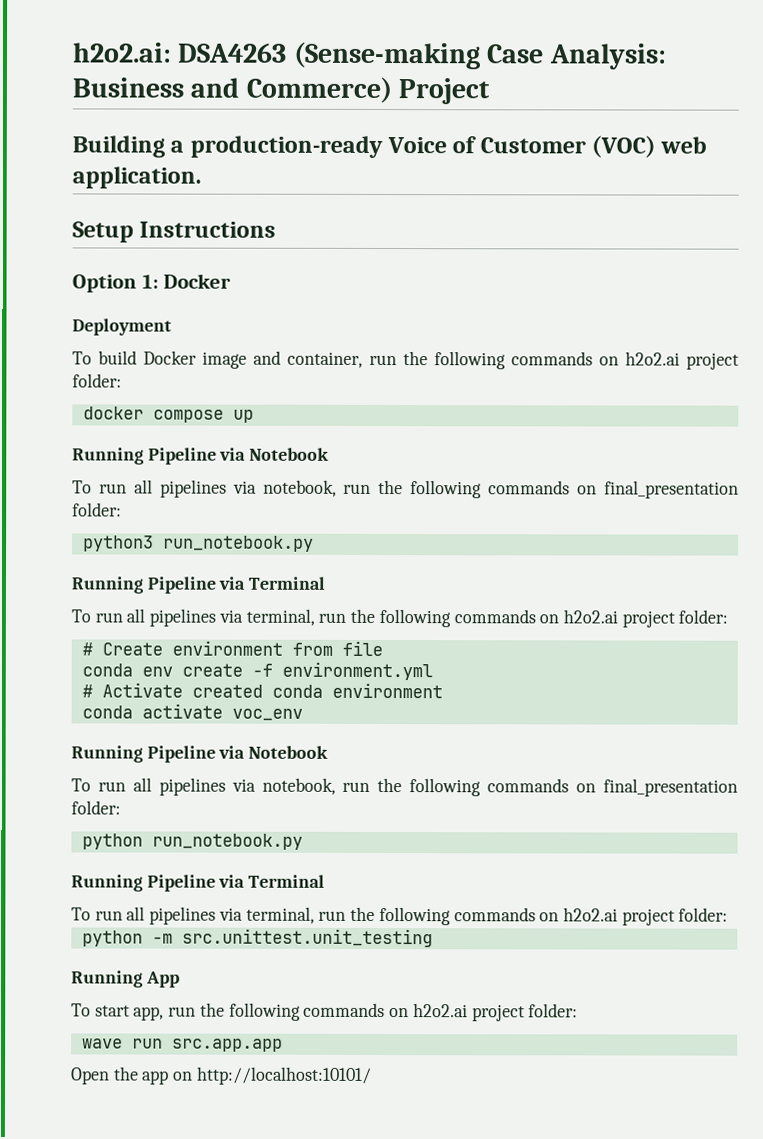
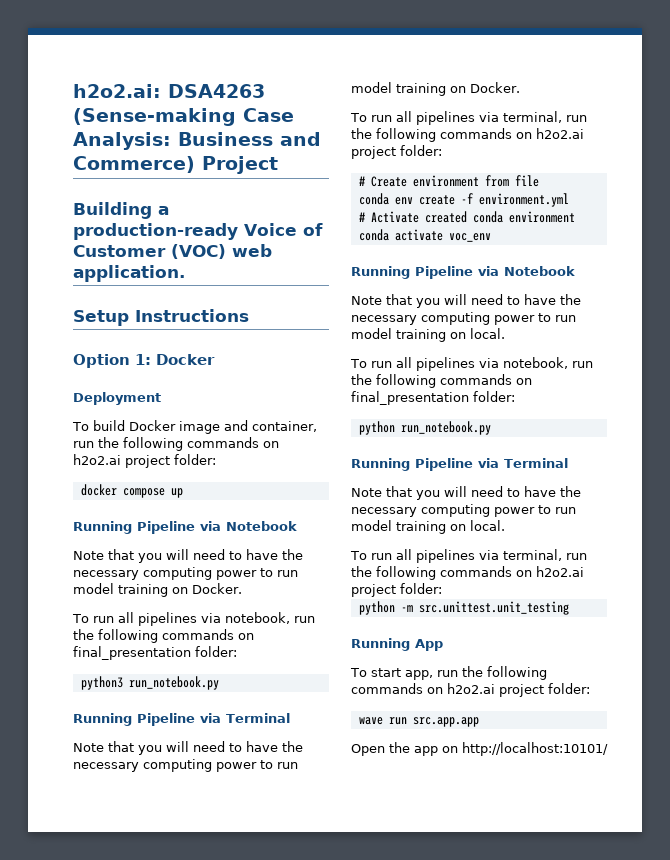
(330, 454) none -> [73,549,303,563] [73,567,298,580] [73,583,242,597] // Note that you will need to have the necessary computing power to run model training on Docker.
(326, 583) none -> [73,741,303,755] [73,759,298,772] [351,82,520,96] // Note that you will need to have the necessary computing power to run model training on Docker.
(329, 752) none -> [351,294,581,308] [351,312,576,325] [351,328,505,342] // Note that you will need to have the necessary computing power to run model training on local.
(326, 881) none -> [351,486,581,500] [351,504,576,517] [351,520,505,534] // Note that you will need to have the necessary computing power to run model training on local.

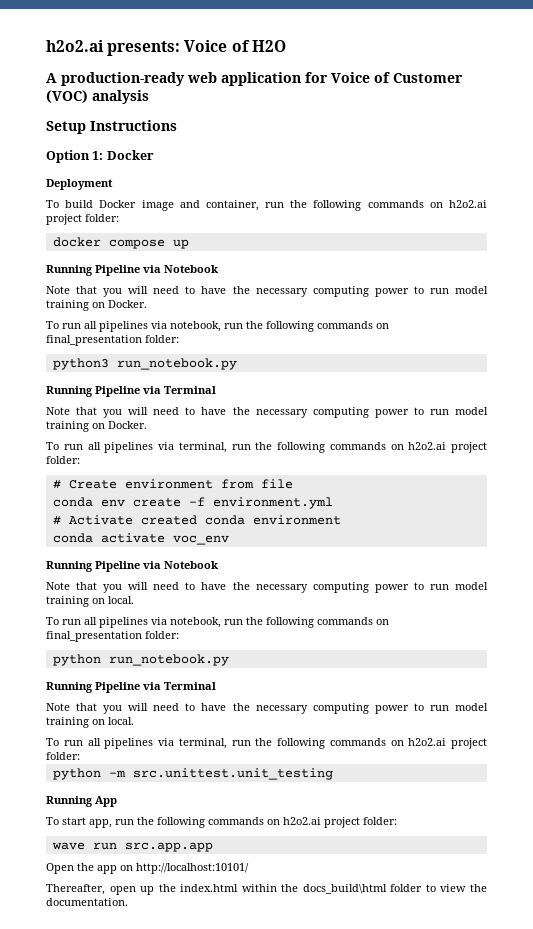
[73,84,265,98] [73,108,294,126] [73,132,321,150] [73,156,278,174] [73,202,169,219] [73,223,238,240] h2o2.ai: DSA4263 (Sense-making Case Analysis: Business and Commerce) Project // Building a production-ready -> [46,40,286,56] [46,72,328,86] h2o2.ai presents: Voice of H2O // A production-ready web application for
[232,244,272,257] [73,265,185,282] web application. -> [92,90,149,104] analysis
(608, 749) none -> [46,884,487,895] [46,898,128,906] // Thereafter, open up the index.html within the docs_build\html folder to view the documentation.

